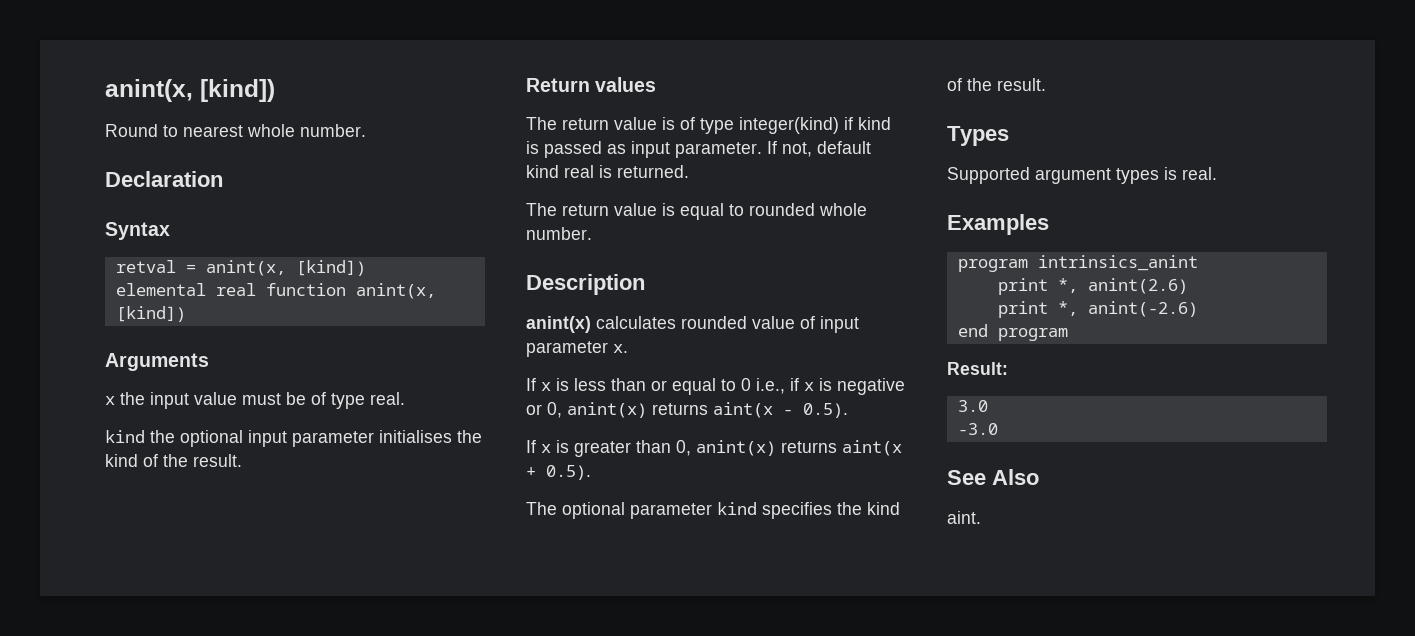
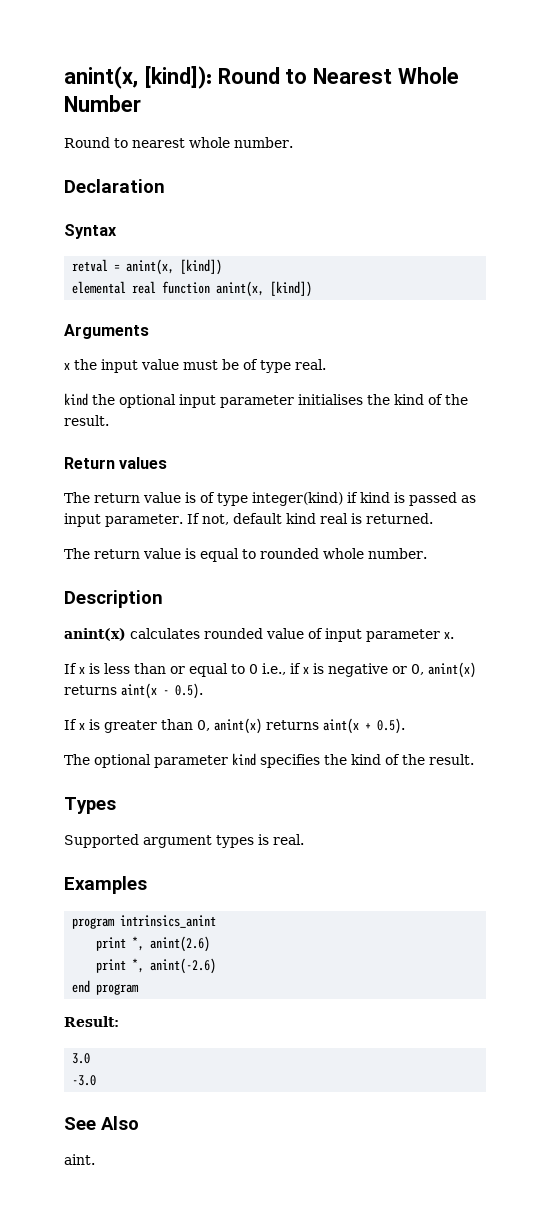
[105,79,275,102] anint(x, [kind]) -> [64,66,460,89] [64,95,141,112] anint(x, [kind]): Round to Nearest Whole Number

